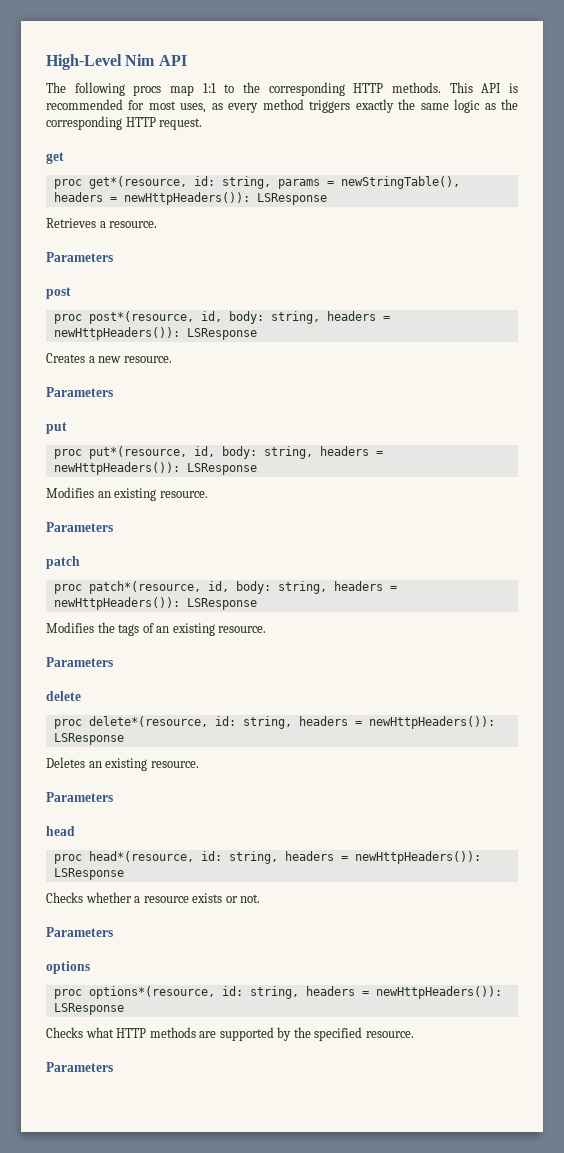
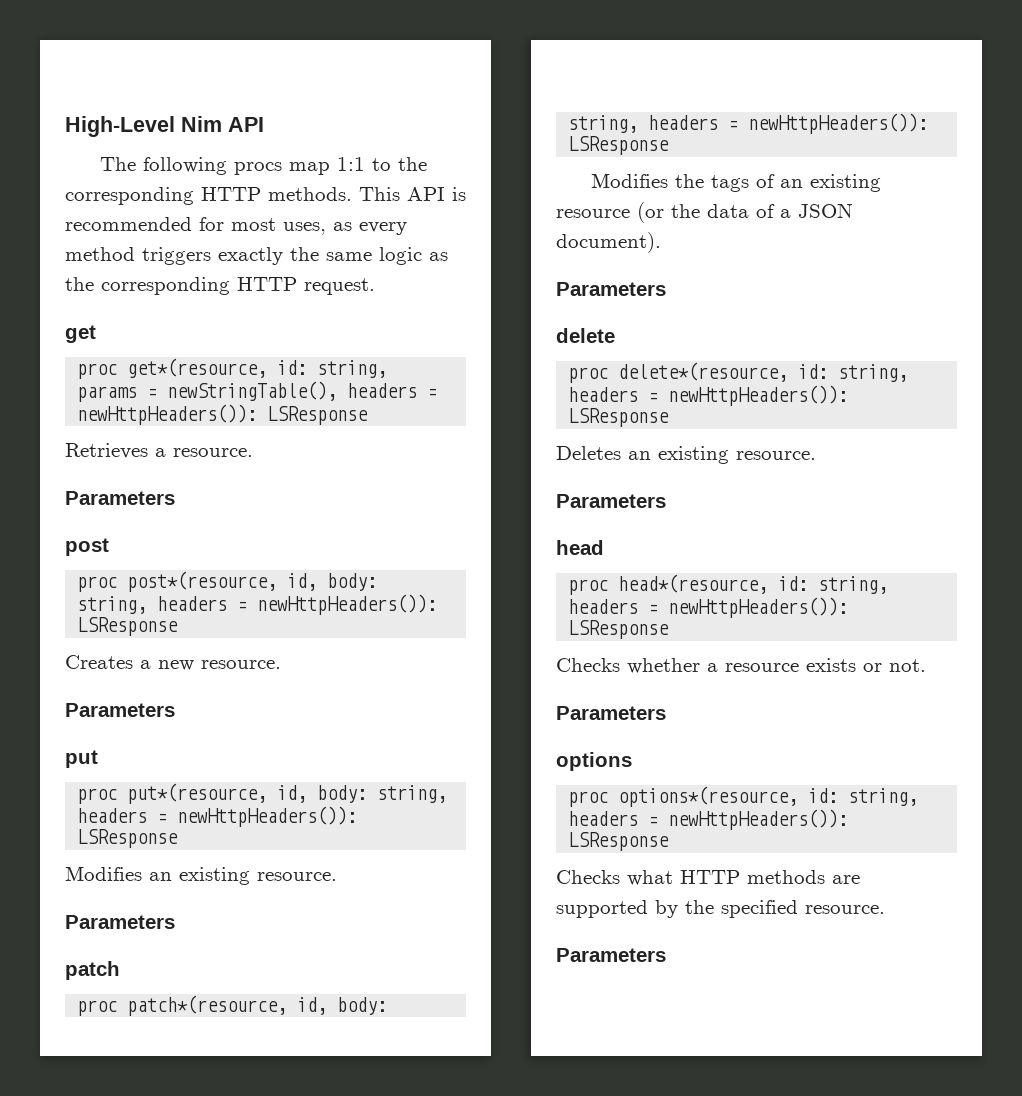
[218,626,267,633] resource. -> [556,202,853,223] [556,232,661,253] resource (or the data of a JSON document).

